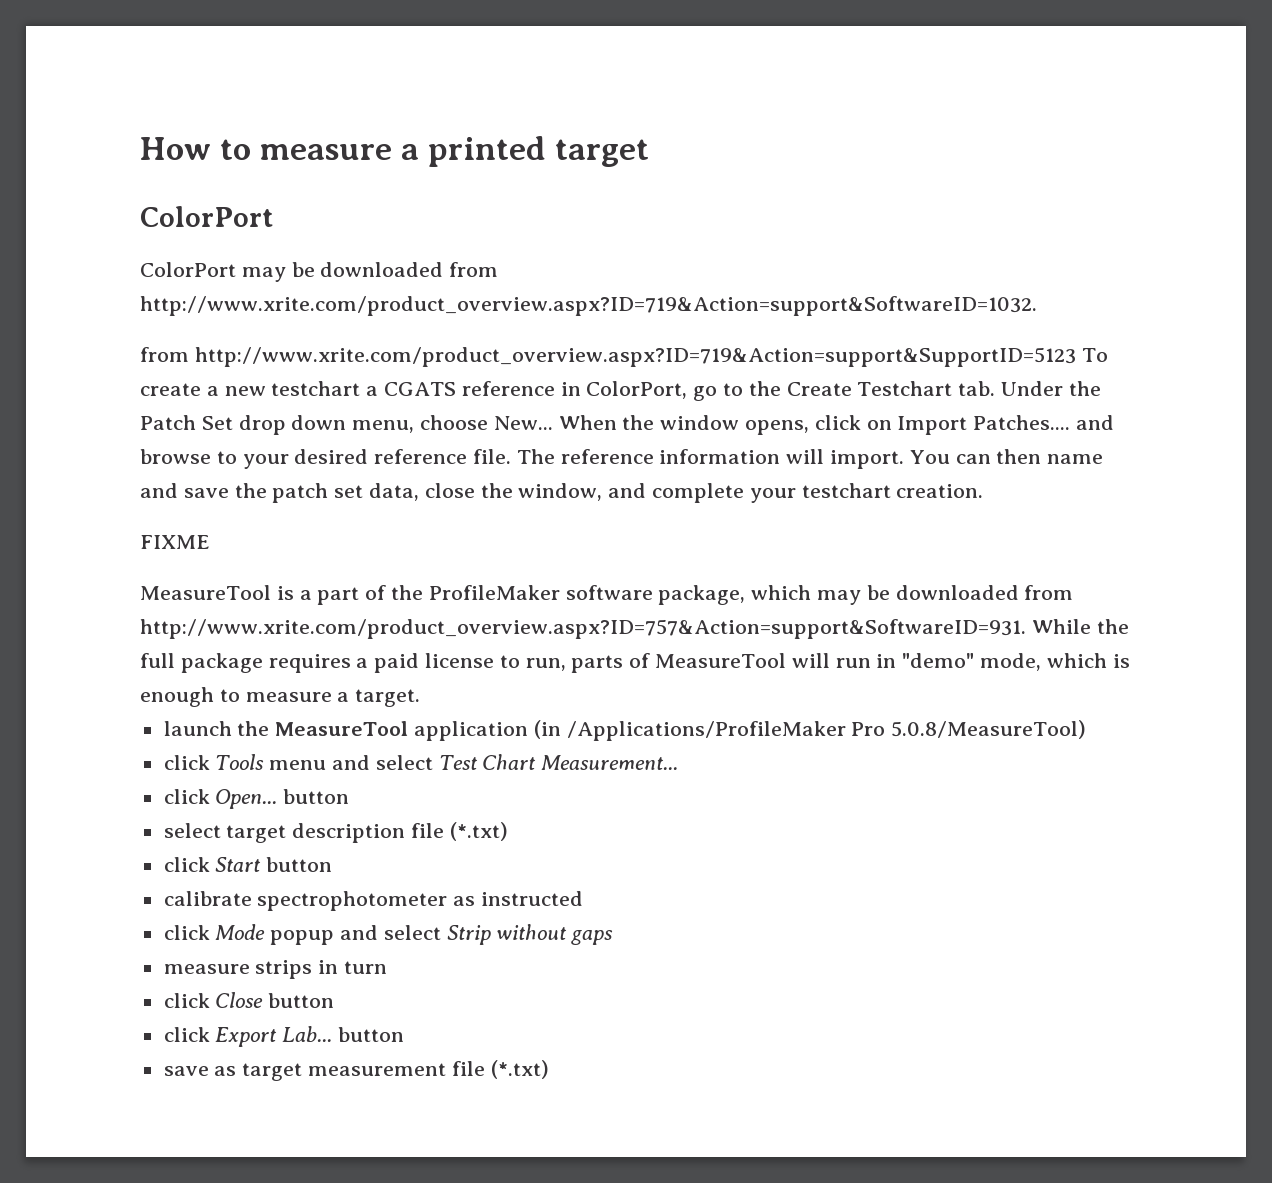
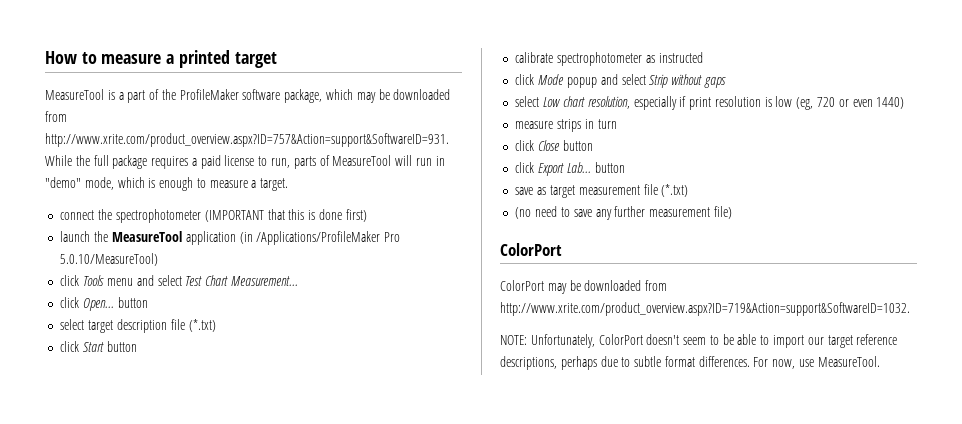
[140,206,273,227] [140,262,499,282] [140,296,1037,316] [140,347,1108,367] [140,381,1101,401] [140,415,1115,435] [140,449,1104,469] [140,483,984,503] [140,535,210,549] // ColorPort // ColorPort may be downloaded from http://www.xrite.com/product_overview.aspx?ID=719&Action=support&SoftwareID=1032. // from http://www.xrite.com/product_overview.aspx?ID=719&Action=support&SupportID=5123 To create a new testchart a CGATS reference in ColorPort, go to the Create Testchart tab. Under the Patch Set drop down menu, choose New... When the window opens, click on Import Patches.... and browse to your desired reference file. The reference information will import. You can then name and save the patch set data, close the window, and complete your testchart creation. // FIXME -> (277, 60) none
(421, 698) none -> [60,209,367,223] // connect the spectrophotometer (IMPORTANT that this is done first)
[891,720,1087,739] 5.0.8/MeasureTool) -> [60,253,159,266] 5.0.10/MeasureTool)
(614, 937) none -> [515,96,905,110] // select Low chart resolution, especially if print resolution is low (eg, 720 or even 1440)
(549, 1069) none -> [515,206,732,220] [500,243,562,256] [500,280,668,294] [500,302,910,316] [500,334,898,348] [500,356,880,370] // (no need to save any further measurement file) // ColorPort // ColorPort may be downloaded from http://www.xrite.com/product_overview.aspx?ID=719&Action=support&SoftwareID=1032. // NOTE: Unfortunately, ColorPort doesn't seem to be able to import our target reference descriptions, perhaps due to subtle format differences. For now, use MeasureTool.

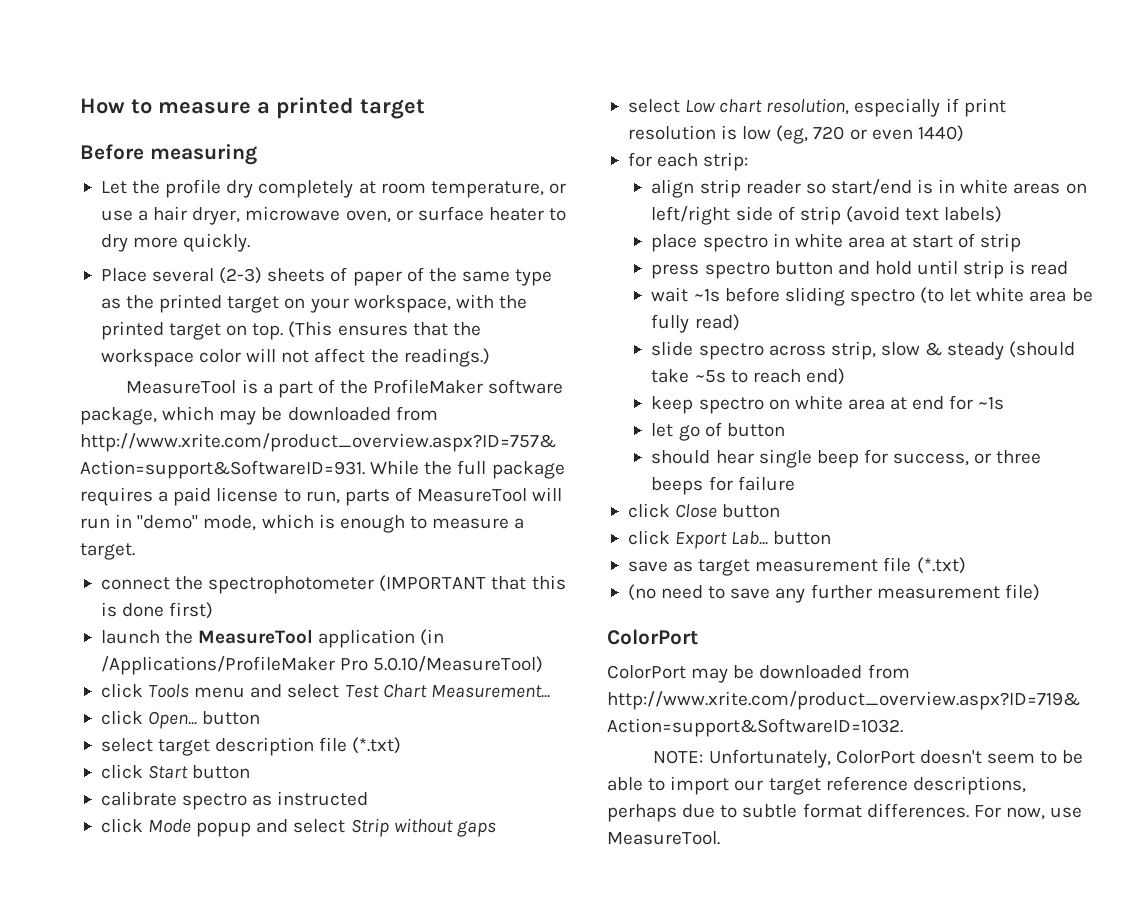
(277, 60) none -> [80,144,257,165] [100,179,566,198] [100,206,567,225] [100,233,251,252] [100,267,553,286] [100,294,527,313] [100,321,481,340] [100,348,490,367] // Before measuring // Let the profile dry completely at room temperature, or use a hair dryer, microwave oven, or surface heater to dry more quickly. // Place several (2-3) sheets of paper of the same type as the printed target on your workspace, with the printed target on top. (This ensures that the workspace color will not affect the readings.)
[557,52,643,66] spectrophotometer -> [182,793,248,810] spectro
[515,119,617,132] measure strips in turn -> [627,152,749,171] [651,179,1087,198] [651,206,1003,225] [651,233,1022,252] [651,260,1069,279] [651,287,1093,306] [651,314,740,333] [651,341,1076,360] [651,368,845,385] [651,395,1005,414] [651,422,785,441] [651,449,1042,468] [651,476,795,495] for each strip: // align strip reader so start/end is in white areas on left/right side of strip (avoid text labels) // place spectro in white area at start of strip // press spectro button and hold until strip is read // wait ~1s before sliding spectro (to let white area be fully read) // slide spectro across strip, slow & steady (should take ~5s to reach end) // keep spectro on white area at end for ~1s // let go of button // should hear single beep for success, or three beeps for failure

